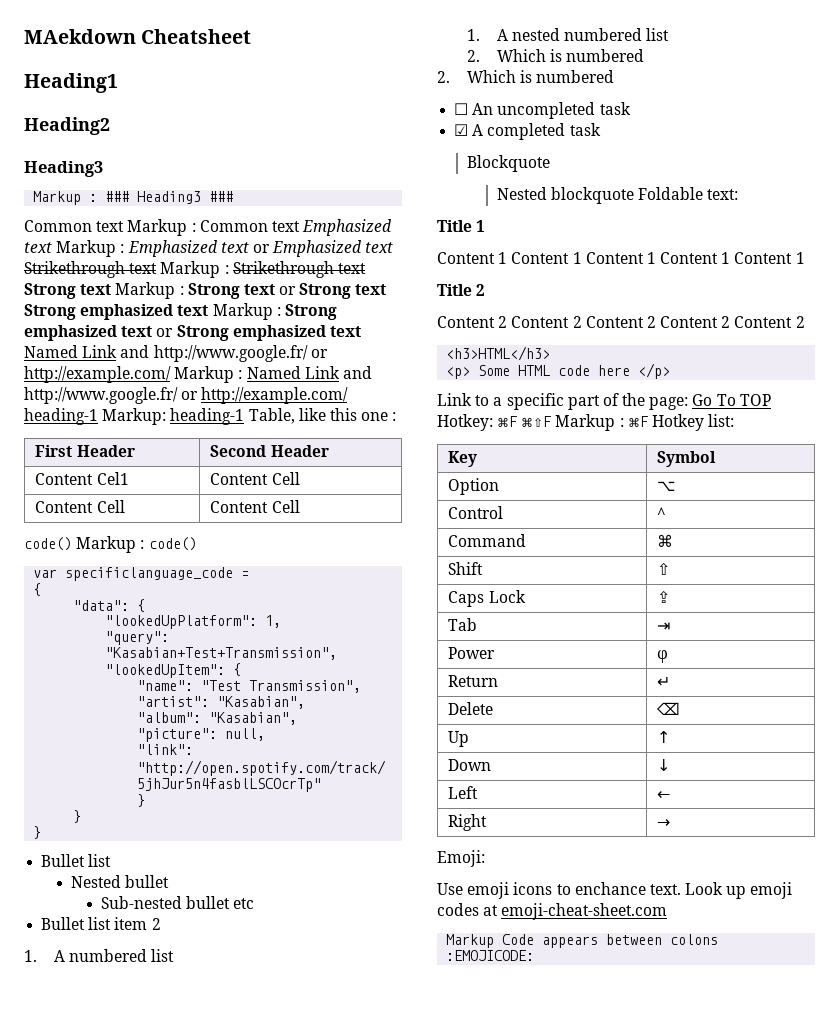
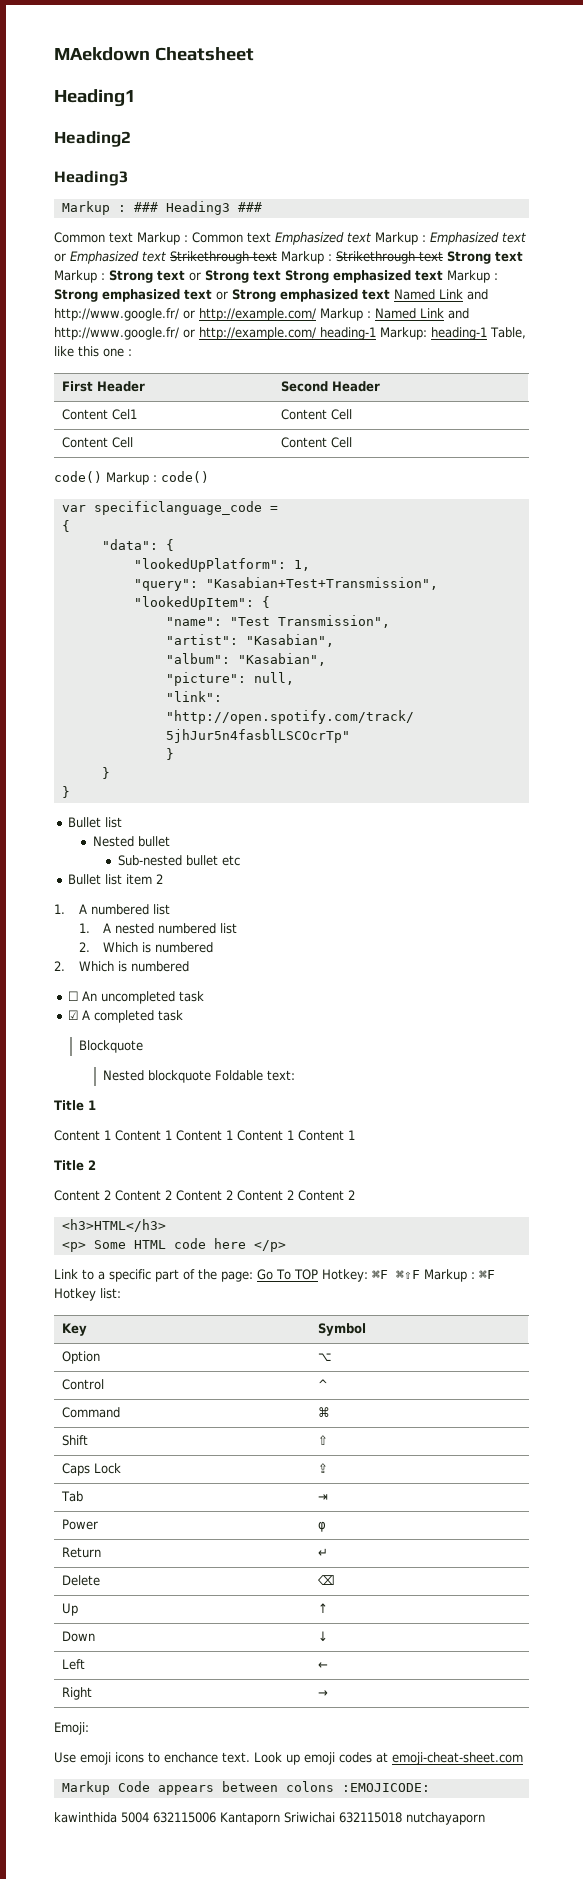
(535, 955) none -> [54,1812,485,1825] // kawinthida 5004 632115006 Kantaporn Sriwichai 632115018 nutchayaporn

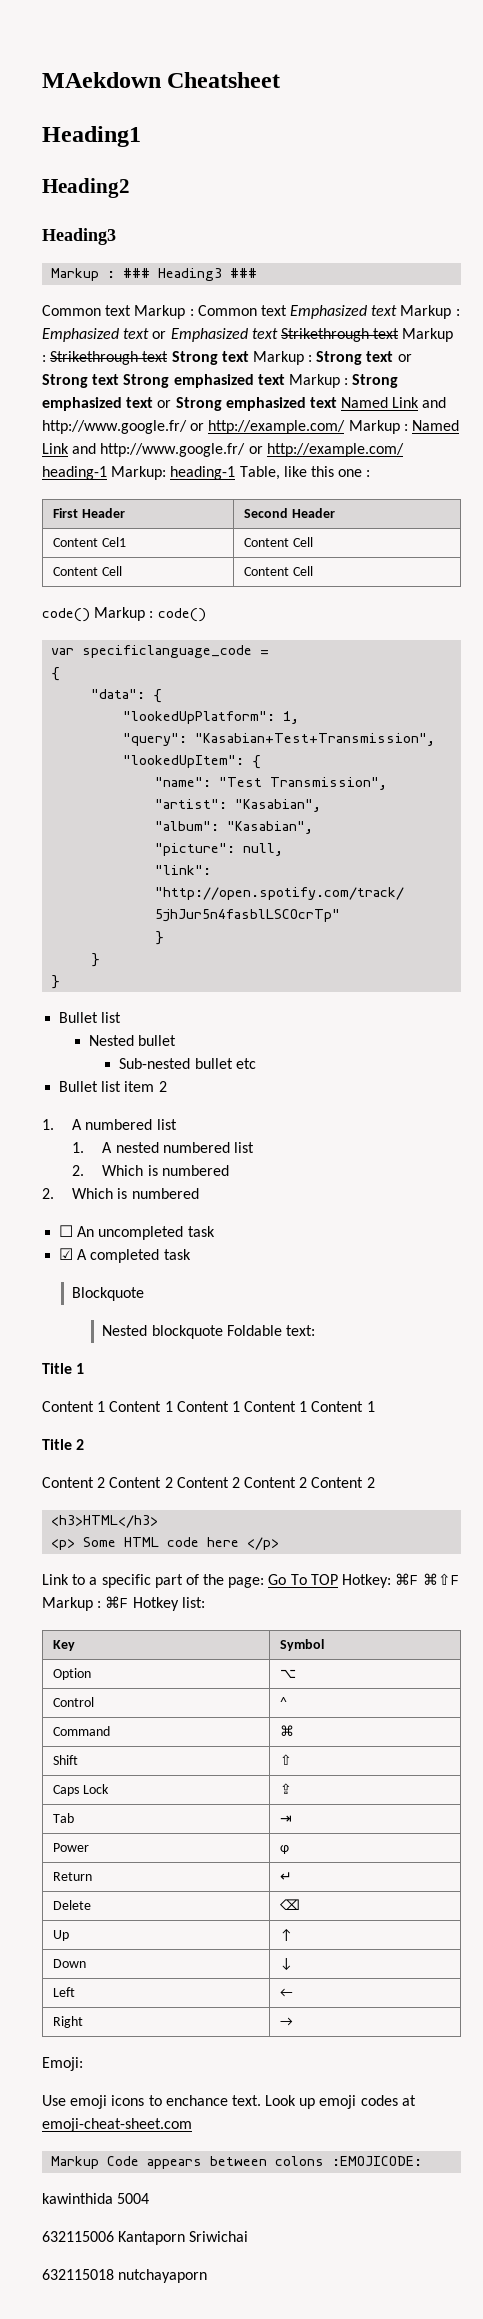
(149, 1817) none -> (150, 2198) //
(335, 1817) none -> (249, 2236) //

